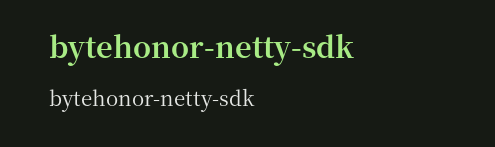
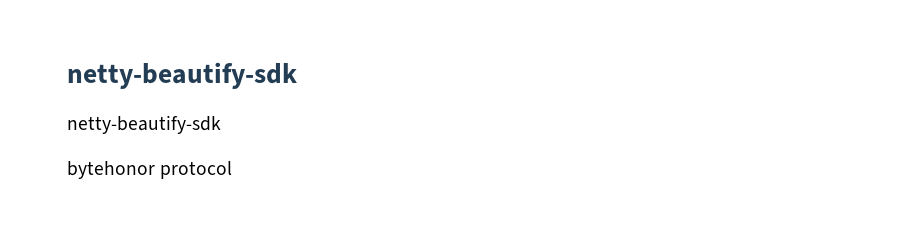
[49,33,354,66] [49,88,255,112] bytehonor-netty-sdk // bytehonor-netty-sdk -> [67,62,297,89] [67,115,221,134] [67,161,233,179] netty-beautify-sdk // netty-beautify-sdk // bytehonor protocol

